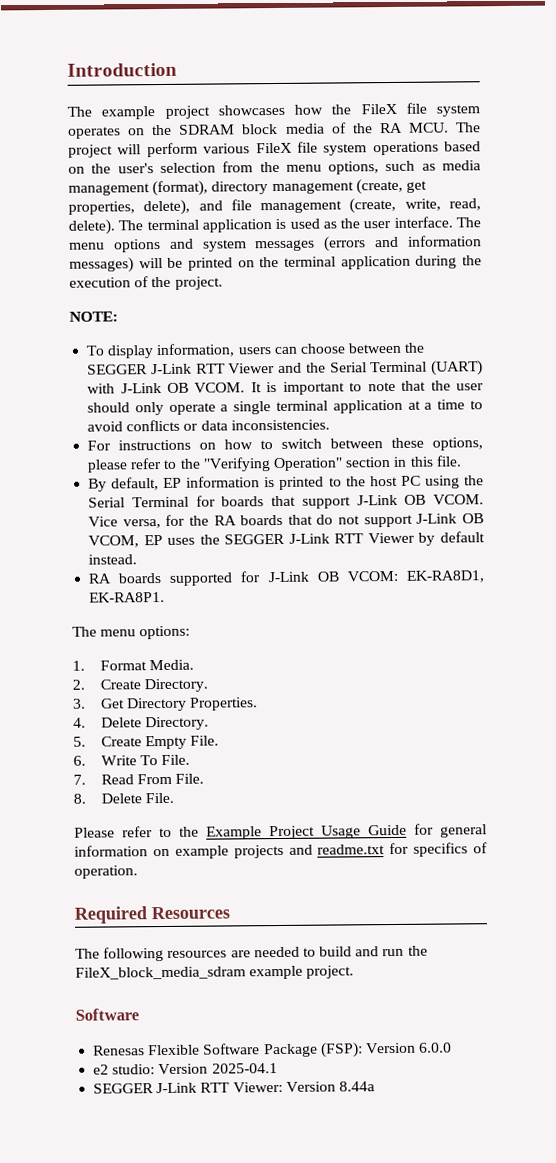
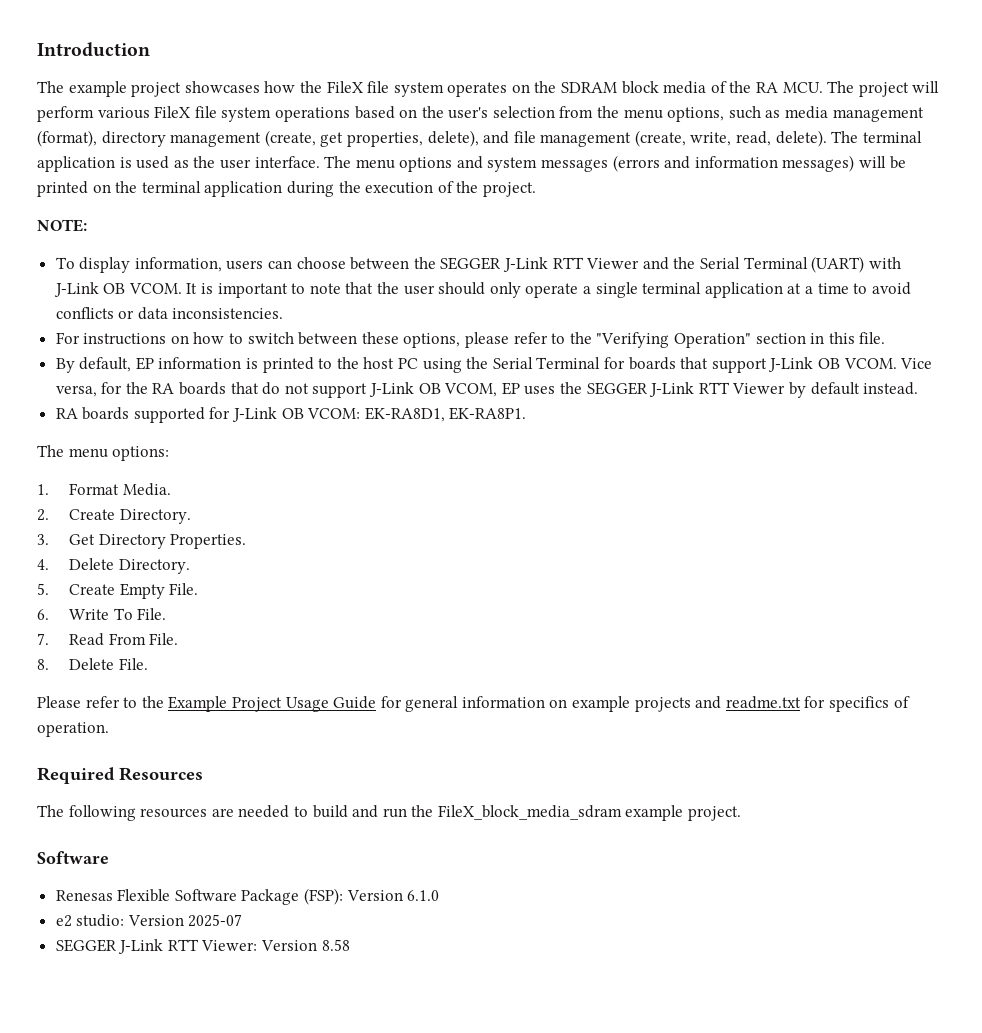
[419,1042,453,1053] 6.0.0 -> [407,890,440,901] 6.1.0
[211,1063,278,1074] 2025-04.1 -> [188,914,243,927] 2025-07
[338,1081,375,1092] 8.44a -> [321,939,350,951] 8.58

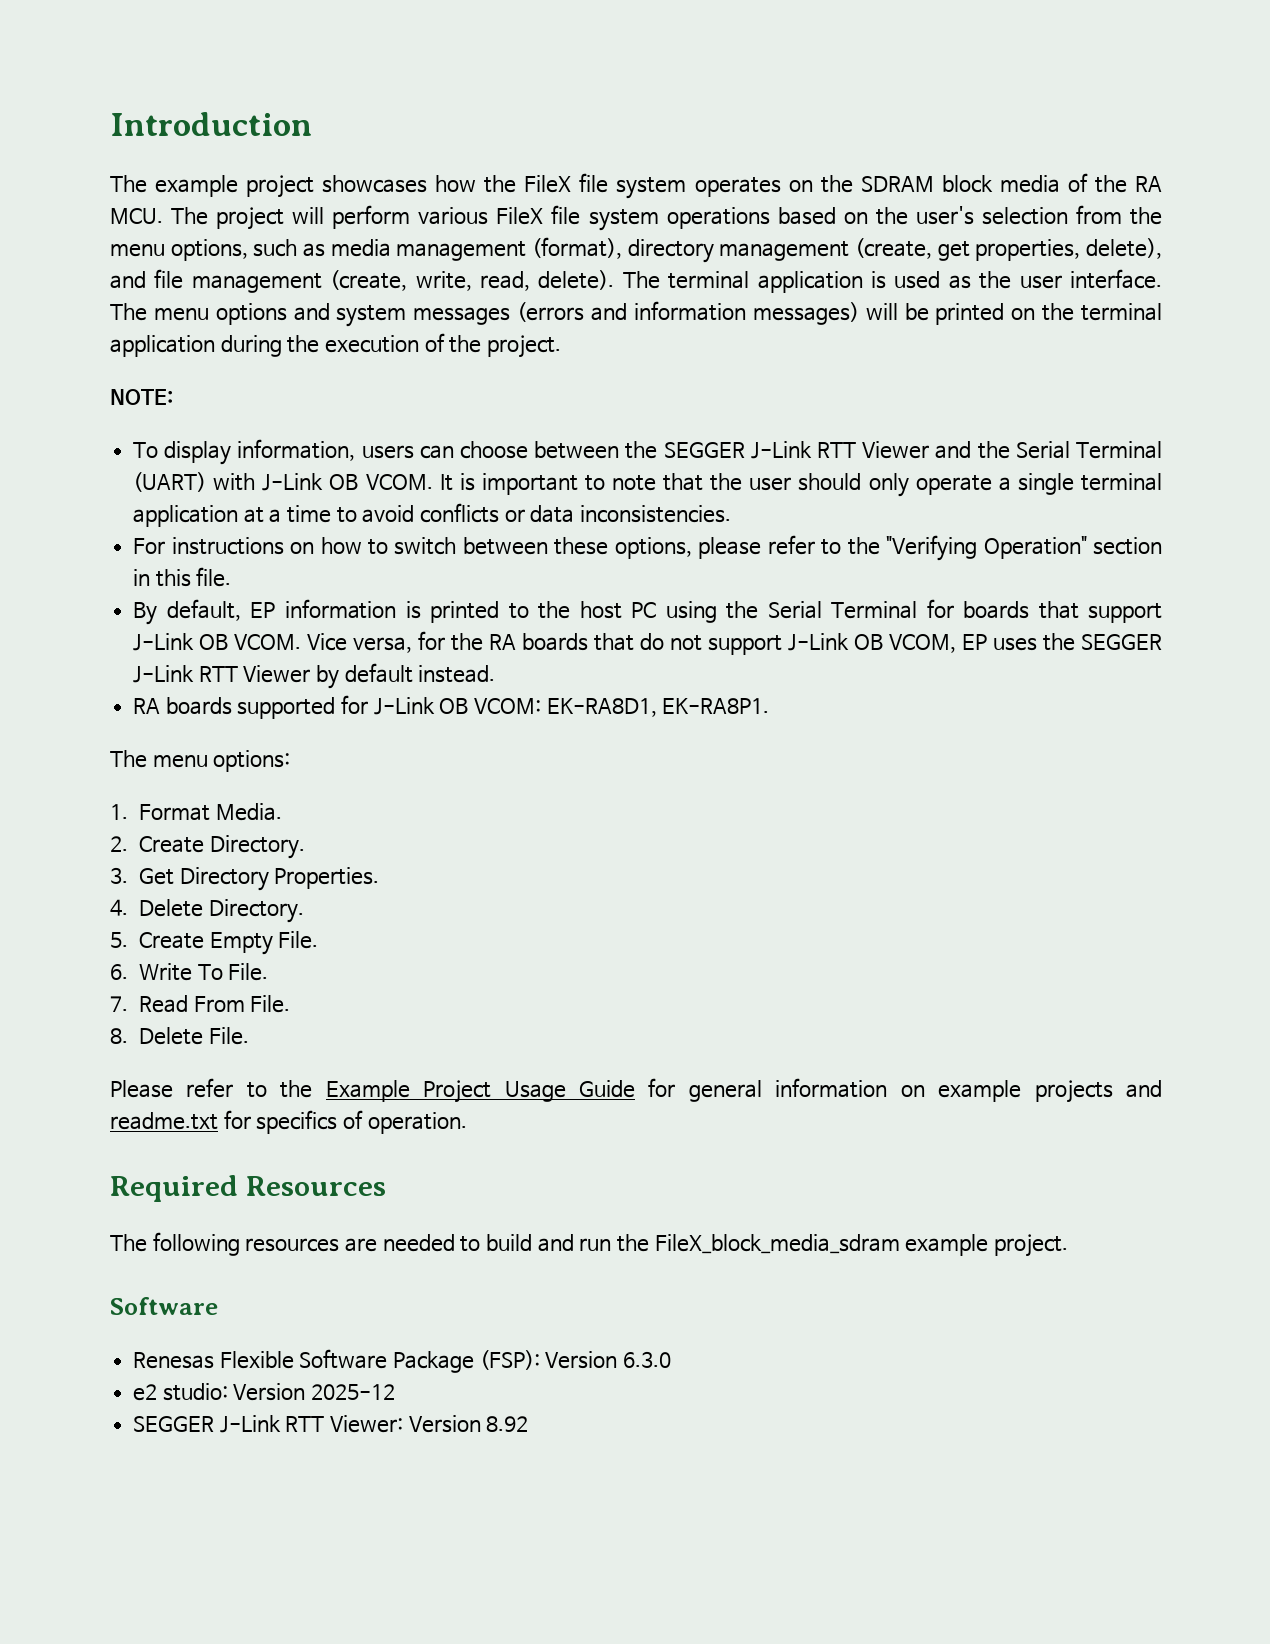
[407,890,440,901] 6.1.0 -> [623,1351,672,1368] 6.3.0
[188,914,243,927] 2025-07 -> [311,1384,396,1400] 2025-12
[321,939,350,951] 8.58 -> [486,1416,529,1432] 8.92

